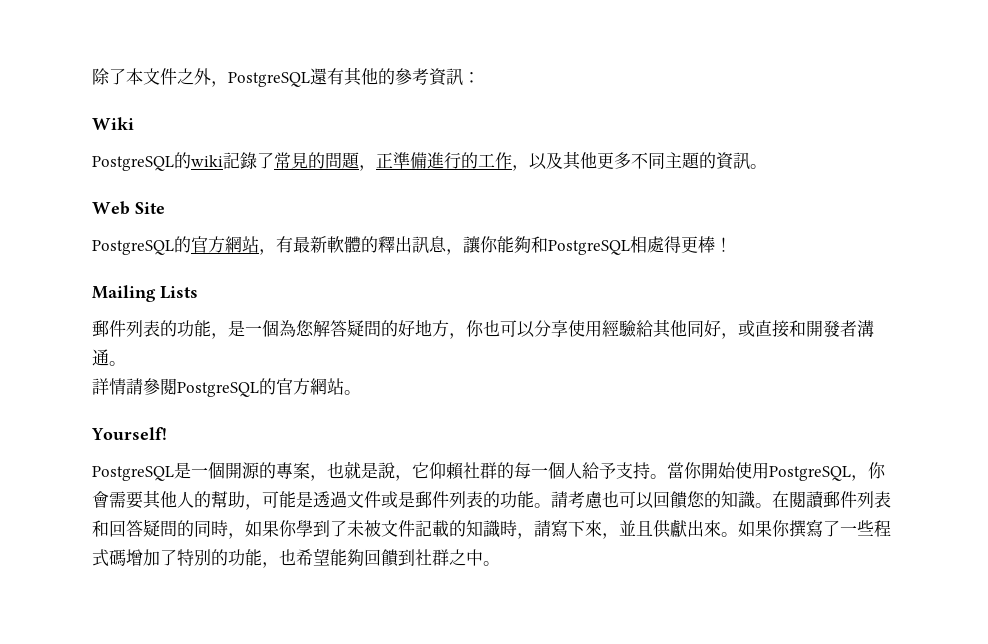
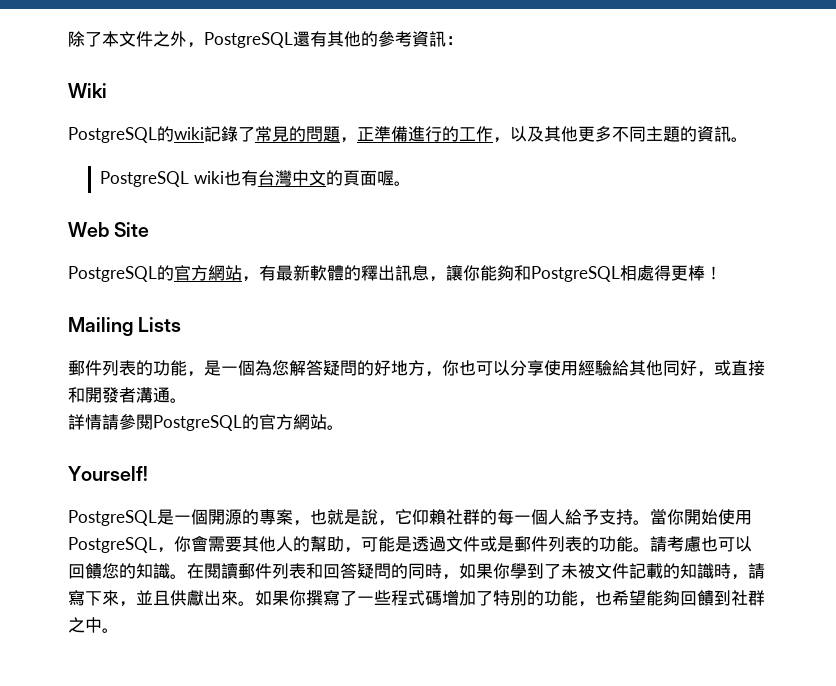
(767, 166) none -> [100,170,411,187] // PostgreSQL wiki也有台灣中文的頁面喔。

